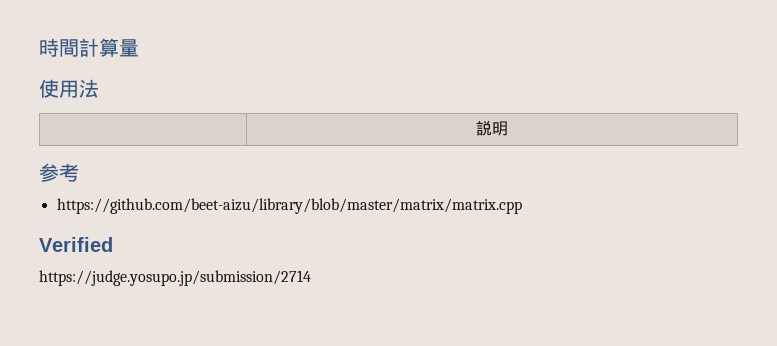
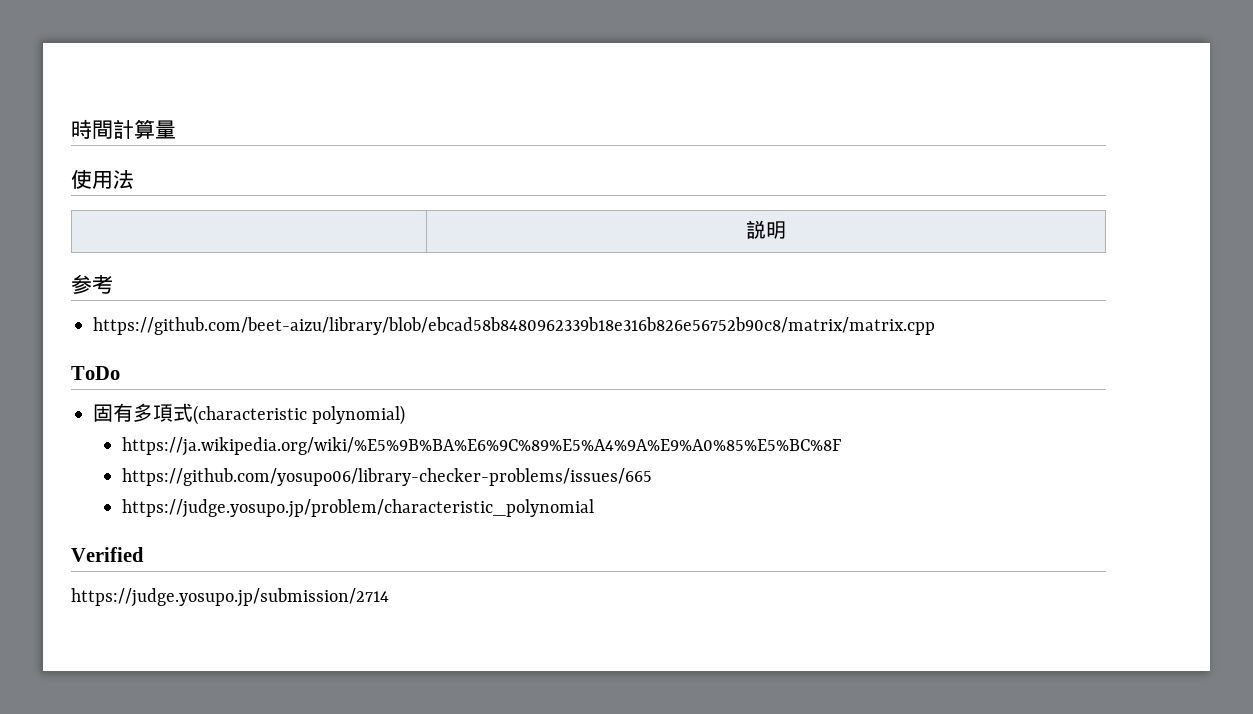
[56,198,522,214] https://github.com/beet-aizu/library/blob/master/matrix/matrix.cpp -> [93,317,935,335] [71,366,120,380] [93,403,406,425] [122,437,842,456] [122,468,653,486] [122,499,595,518] https://github.com/beet-aizu/library/blob/ebcad58b8480962339b18e316b826e56752b90c8/matrix/matrix.cpp // ToDo // 固有多項式(characteristic polynomial) // https://ja.wikipedia.org/wiki/%E5%9B%BA%E6%9C%89%E5%A4%9A%E9%A0%85%E5%BC%8F // https://github.com/yosupo06/library-checker-problems/issues/665 // https://judge.yosupo.jp/problem/characteristic_polynomial

